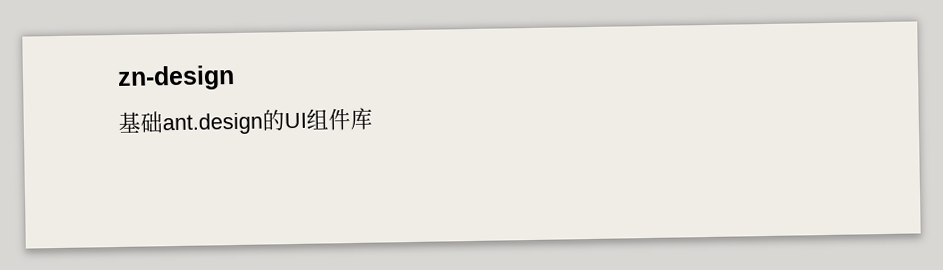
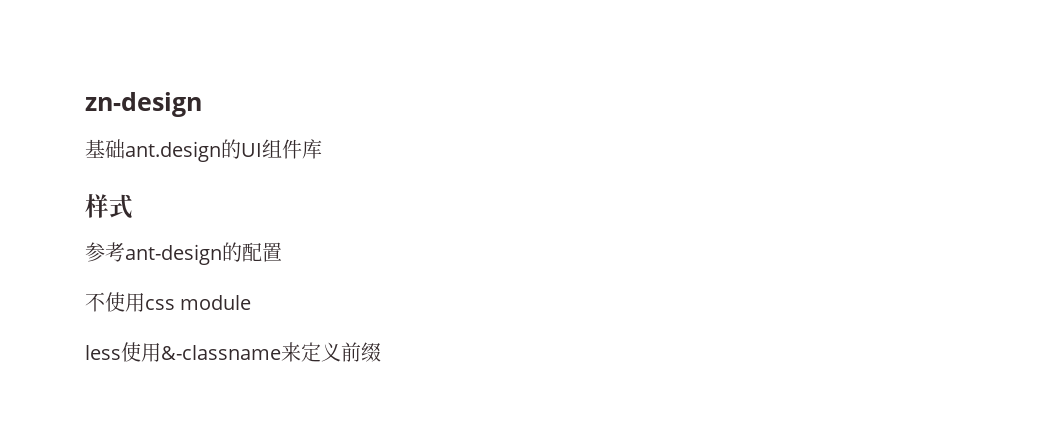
(373, 119) none -> [85,194,133,219] [85,242,282,265] [85,292,252,312] [85,342,381,362] // 样式 // 参考ant-design的配置 // 不使用css module // less使用&-classname来定义前缀

